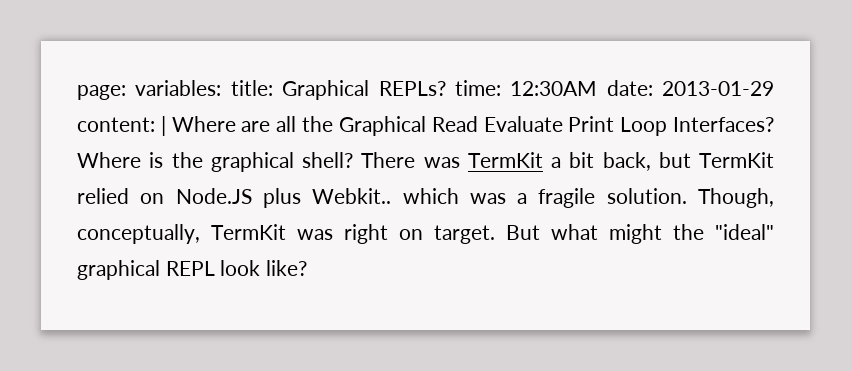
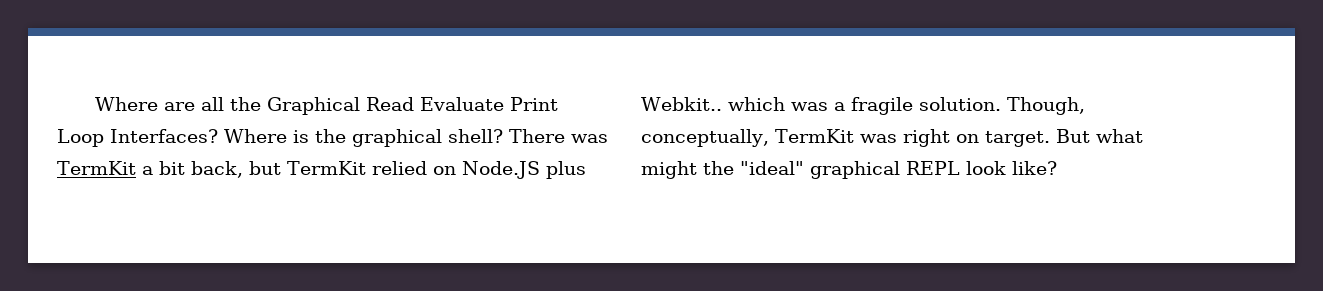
[77,80,774,100] [77,116,166,136] page: variables: title: Graphical REPLs? time: 12:30AM date: 2013-01-29 content: | -> (94, 104) none

